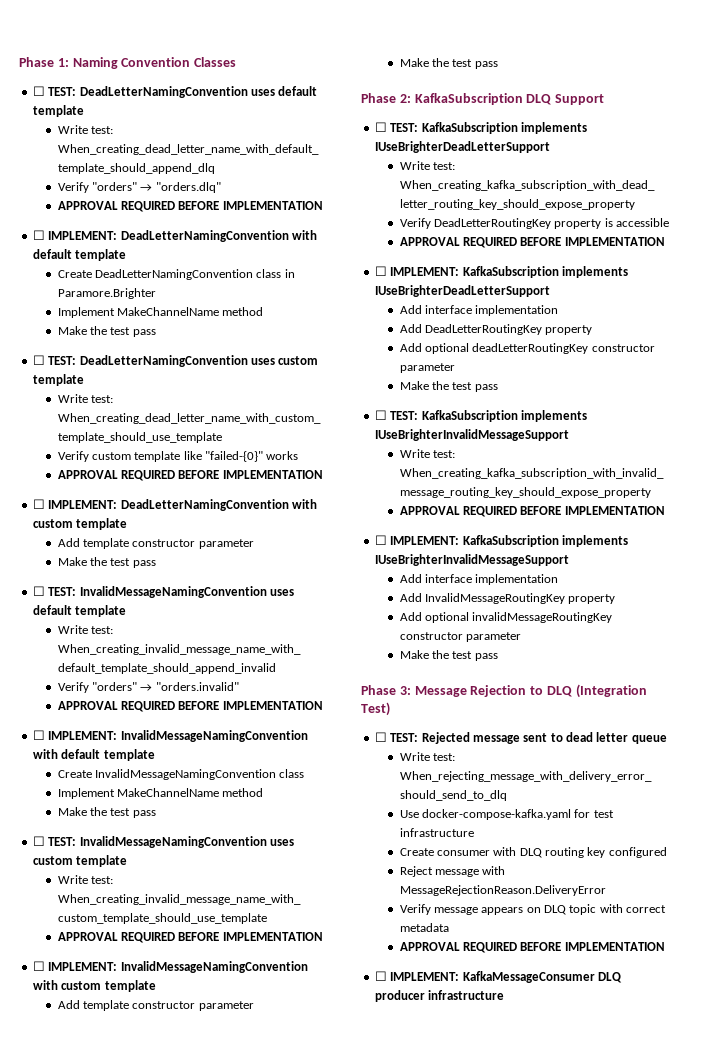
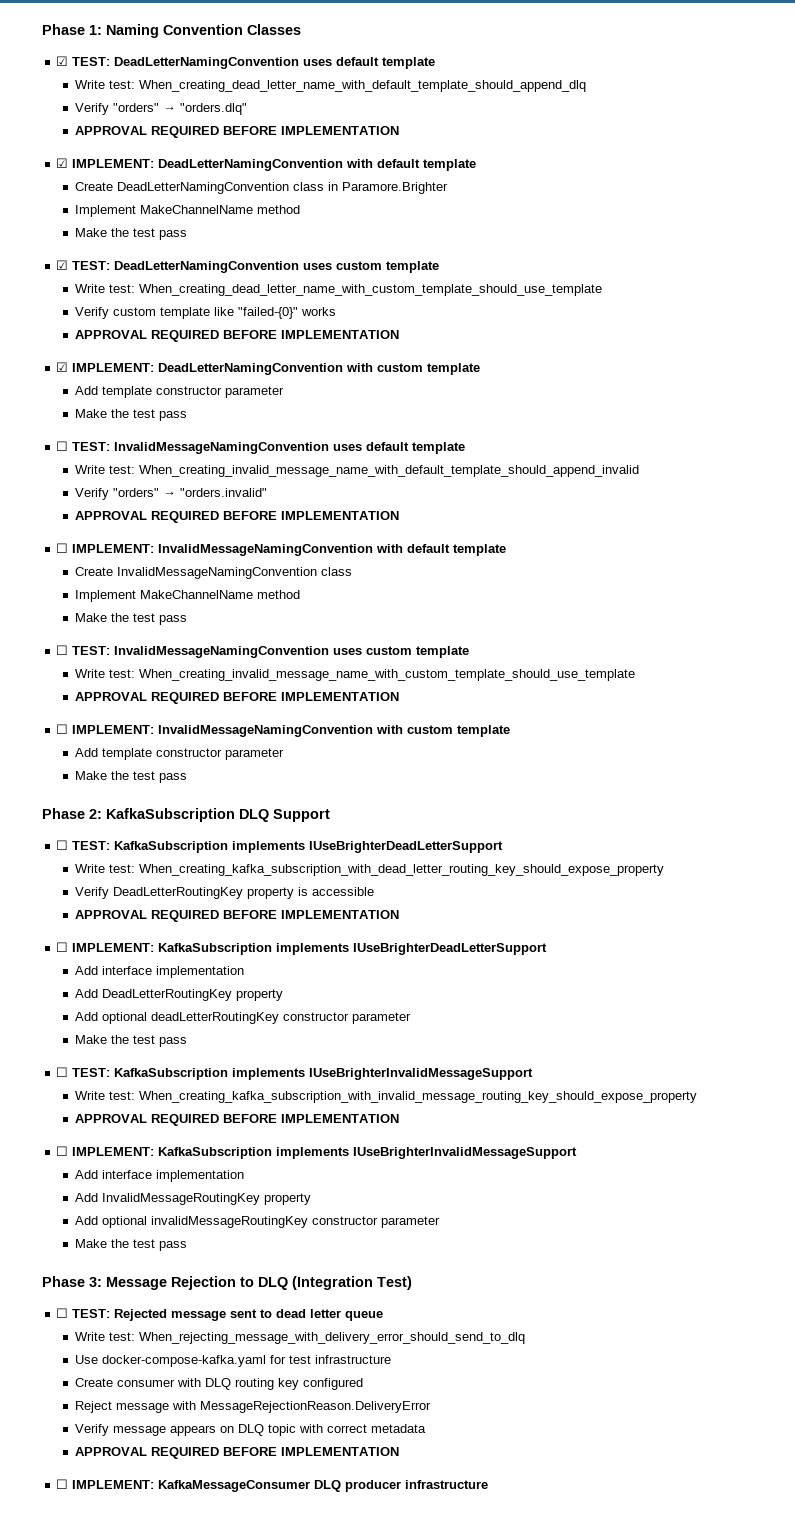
[32,86,45,96] ☐ -> [56,56,69,66] ☑
[32,230,45,240] ☐ -> [56,158,69,168] ☑
[32,355,45,365] ☐ -> [56,260,69,270] ☑
[32,499,45,509] ☐ -> [56,362,69,372] ☑

